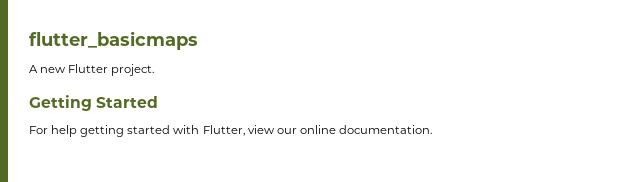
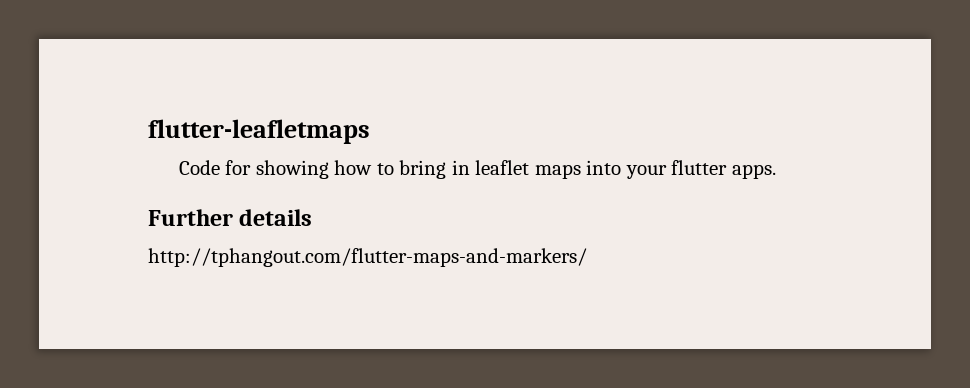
[29,31,198,50] [29,64,155,76] [29,95,159,111] [29,125,432,137] flutter_basicmaps // A new Flutter project. // Getting Started // For help getting started with Flutter, view our online documentation. -> [148,119,370,144] [178,160,776,179] [148,209,313,226] [148,248,587,267] flutter-leafletmaps // Code for showing how to bring in leaflet maps into your flutter apps. // Further details // http://tphangout.com/flutter-maps-and-markers/

